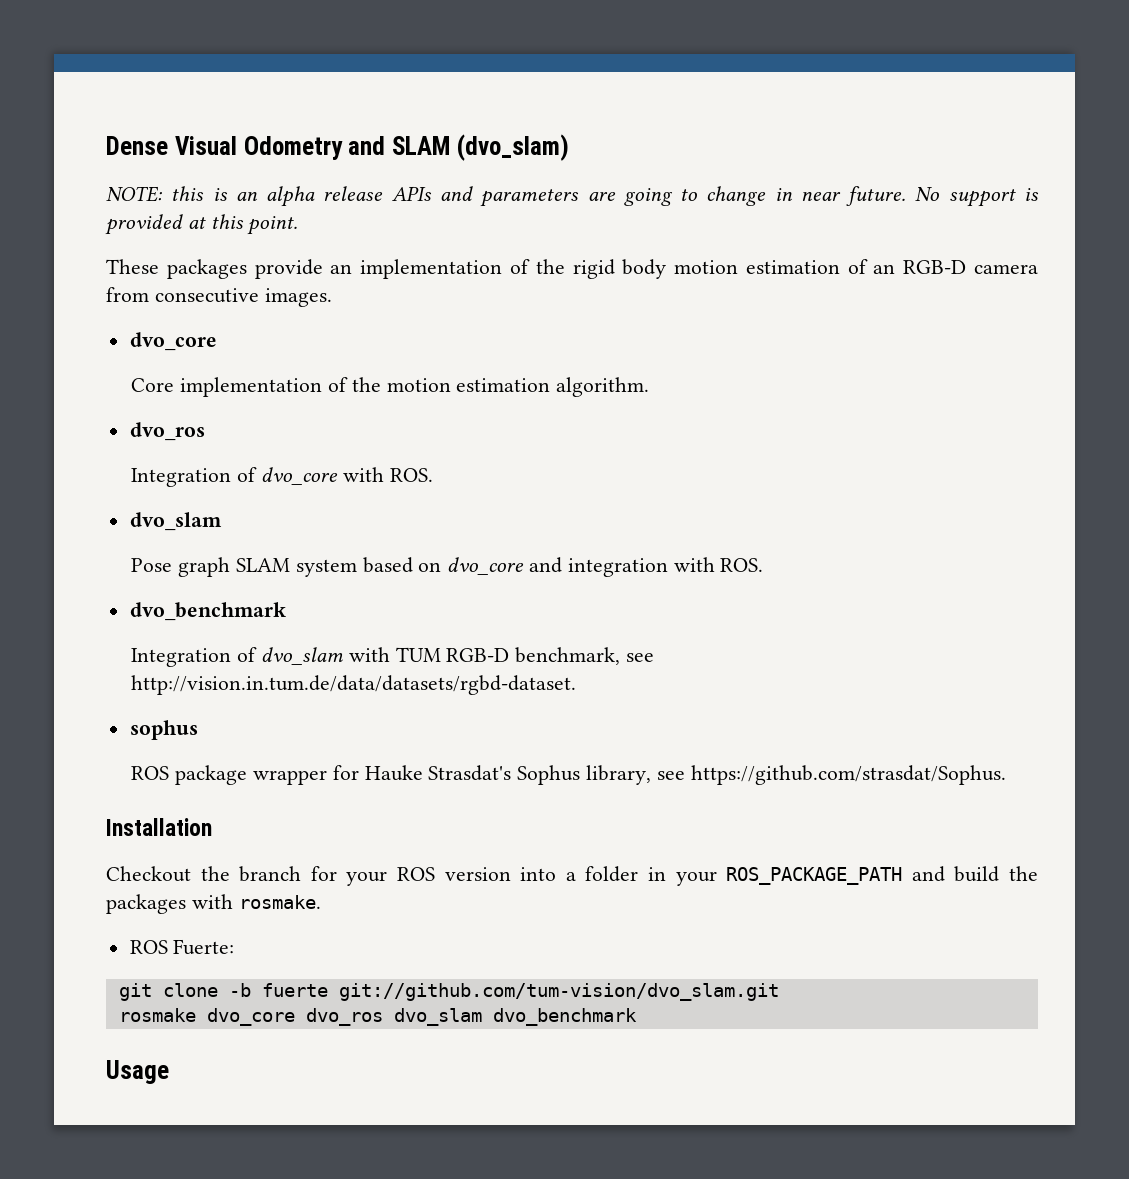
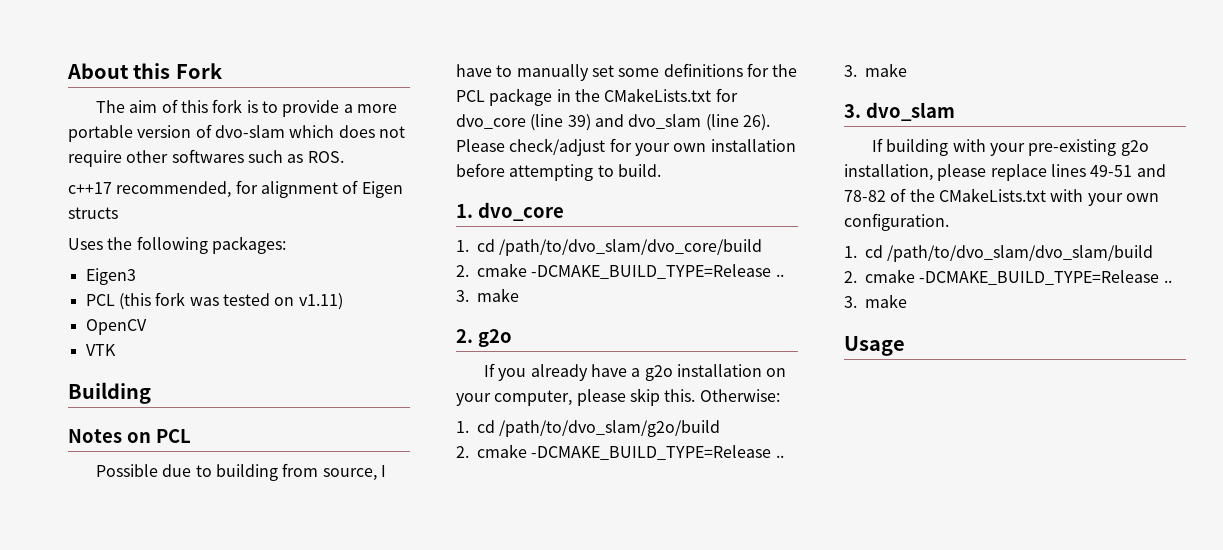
[106,134,569,161] [106,186,1040,207] [105,214,299,235] [106,259,1039,279] [106,287,332,307] [129,332,217,351] [131,377,650,397] [129,422,205,441] [131,467,433,487] [129,512,222,531] [131,557,764,577] [129,602,286,621] [131,647,654,667] [131,675,577,695] [129,720,198,740] [131,765,1006,785] [106,818,212,836] [106,866,1039,886] [106,894,321,914] [129,939,235,955] [118,983,779,1001] [118,1008,637,1026] Dense Visual Odometry and SLAM (dvo_slam) // NOTE: this is an alpha release APIs and parameters are going to change in near future. No support is provided at this point. // These packages provide an implementation of the rigid body motion estimation of an RGB-D camera from consecutive images. // dvo_core // Core implementation of the motion estimation algorithm. // dvo_ros // Integration of dvo_core with ROS. // dvo_slam // Pose graph SLAM system based on dvo_core and integration with ROS. // dvo_benchmark // Integration of dvo_slam with TUM RGB-D benchmark, see http://vision.in.tum.de/data/datasets/rgbd-dataset. // sophus // ROS package wrapper for Hauke Strasdat's Sophus library, see https://github.com/strasdat/Sophus. // Installation // Checkout the branch for your ROS version into a folder in your ROS_PACKAGE_PATH and build the packages with rosmake. // ROS Fuerte: // git clone -b fuerte git://github.com/tum-vision/dvo_slam.git // rosmake dvo_core dvo_ros dvo_slam dvo_benchmark -> [67,63,222,79] [96,99,397,117] [68,124,405,142] [68,149,344,167] [68,180,403,198] [68,207,118,219] [68,236,286,254] [85,268,136,285] [85,292,343,310] [85,319,147,335] [85,344,116,356] [68,382,151,404] [68,429,191,443] [96,463,386,481] [456,63,798,81] [456,88,738,106] [456,114,770,131] [456,138,796,156] [456,163,661,181] [456,202,564,221] [456,239,763,256] [456,263,784,279] [456,288,519,302] [456,329,512,347] [484,363,787,381] [456,388,780,406] [456,420,721,437] [456,444,784,460] [844,63,907,77] [844,102,955,121] [872,138,1149,156] [844,164,1166,181] [844,188,1159,206] [844,213,949,231] [844,245,1154,262] [844,269,1172,285] [844,294,907,308] About this Fork // The aim of this fork is to provide a more portable version of dvo-slam which does not require other softwares such as ROS. // c++17 recommended, for alignment of Eigen structs // Uses the following packages: // Eigen3 // PCL (this fork was tested on v1.11) // OpenCV // VTK // Building // Notes on PCL // Possible due to building from source, I have to manually set some definitions for the PCL package in the CMakeLists.txt for dvo_core (line 39) and dvo_slam (line 26). Please check/adjust for your own installation before attempting to build. // 1. dvo_core // 1. cd /path/to/dvo_slam/dvo_core/build // 2. cmake -DCMAKE_BUILD_TYPE=Release .. // 3. make // 2. g2o // If you already have a g2o installation on your computer, please skip this. Otherwise: // 1. cd /path/to/dvo_slam/g2o/build // 2. cmake -DCMAKE_BUILD_TYPE=Release .. // 3. make // 3. dvo_slam // If building with your pre-existing g2o installation, please replace lines 49-51 and 78-82 of the CMakeLists.txt with your own configuration. // 1. cd /path/to/dvo_slam/dvo_slam/build // 2. cmake -DCMAKE_BUILD_TYPE=Release .. // 3. make

